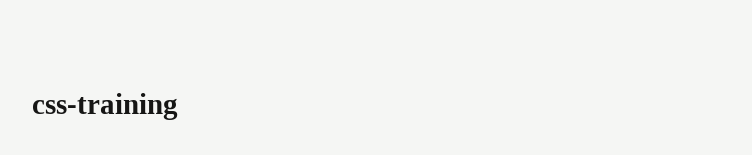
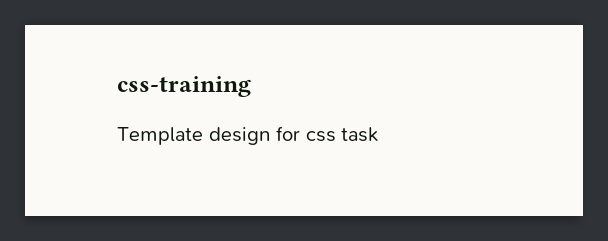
(178, 106) none -> [117,126,379,145] // Template design for css task

